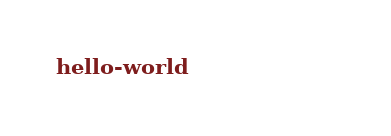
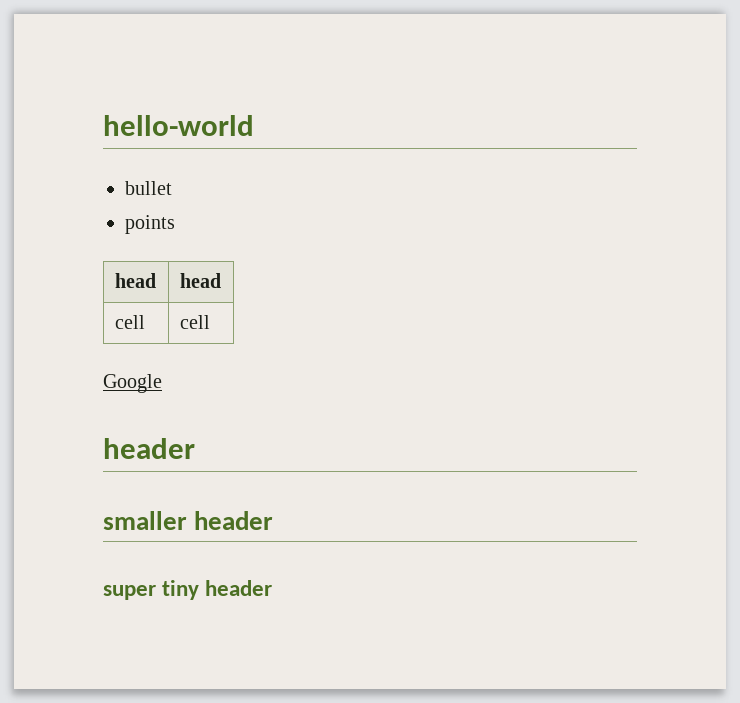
(189, 66) none -> [125,181,172,195] [125,215,175,234] [114,273,156,288] [179,273,221,288] [114,315,145,329] [179,315,210,329] [103,374,162,393] [103,438,195,459] [103,511,274,530] [103,580,273,600] // bullet // points // head | head // cell | cell // Google // header // smaller header // super tiny header

